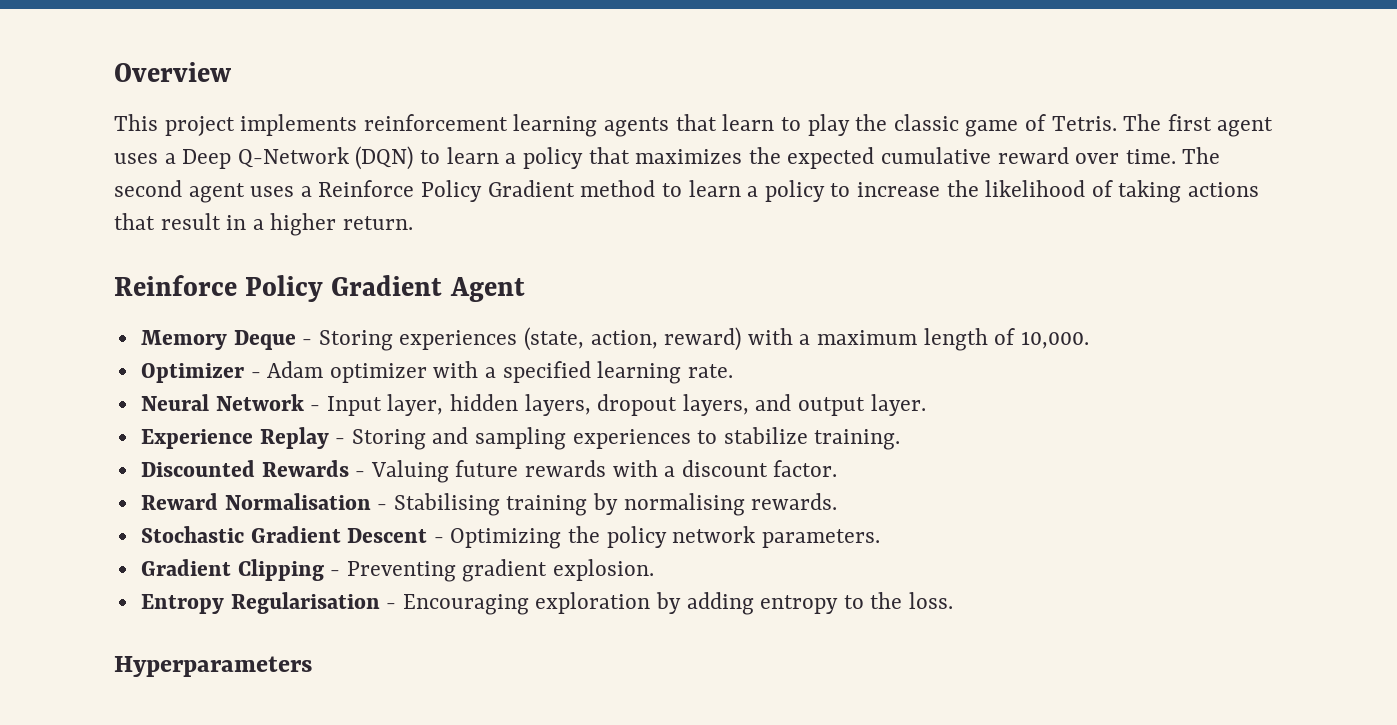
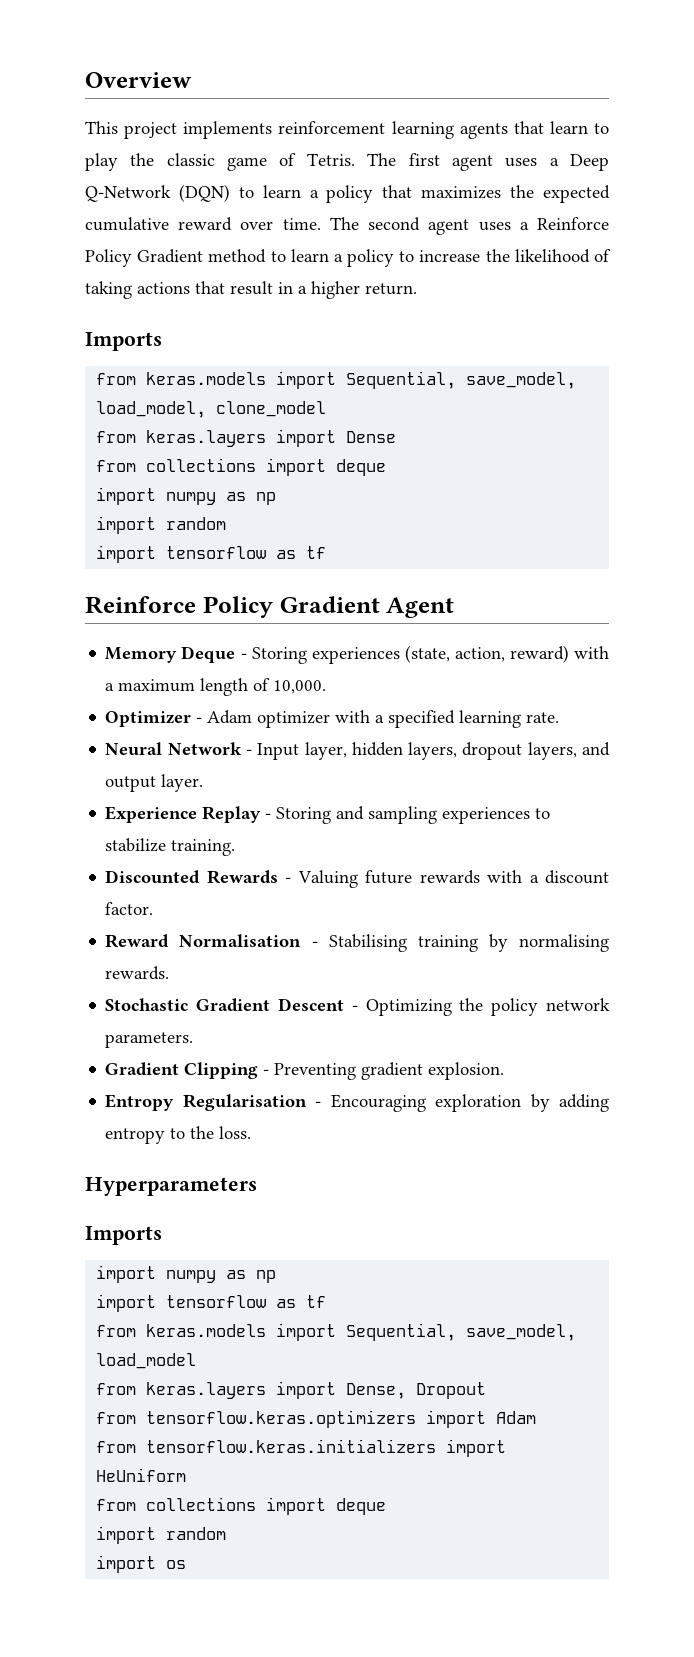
(414, 223) none -> [85,332,162,351] [96,371,577,389] [96,401,327,418] [96,429,397,447] [96,458,387,476] [96,487,277,505] [96,516,227,534] [96,545,327,563] // Imports // from keras.models import Sequential, save_model, load_model, clone_model // from keras.layers import Dense // from collections import deque // import numpy as np // import random // import tensorflow as tf
(312, 666) none -> [85,1226,162,1245] [96,1265,277,1283] [96,1294,327,1312] [96,1323,577,1341] [96,1353,197,1369] [96,1381,487,1399] [96,1410,537,1428] [96,1439,507,1457] [96,1468,187,1482] [96,1497,387,1515] [96,1526,227,1544] [96,1555,187,1573] // Imports // import numpy as np // import tensorflow as tf // from keras.models import Sequential, save_model, load_model // from keras.layers import Dense, Dropout // from tensorflow.keras.optimizers import Adam // from tensorflow.keras.initializers import HeUniform // from collections import deque // import random // import os

